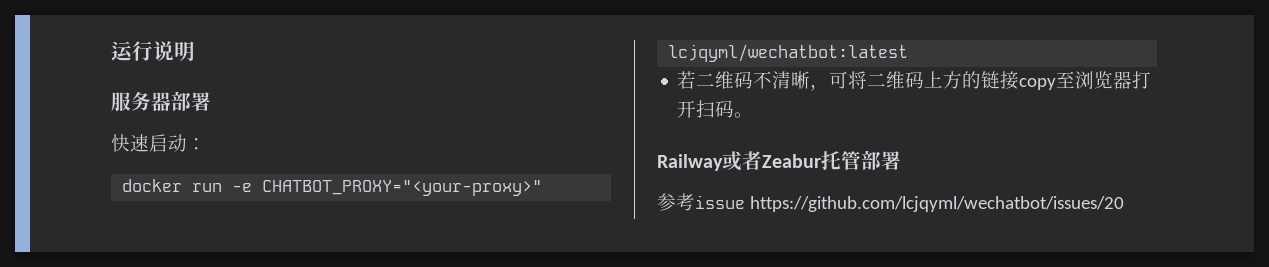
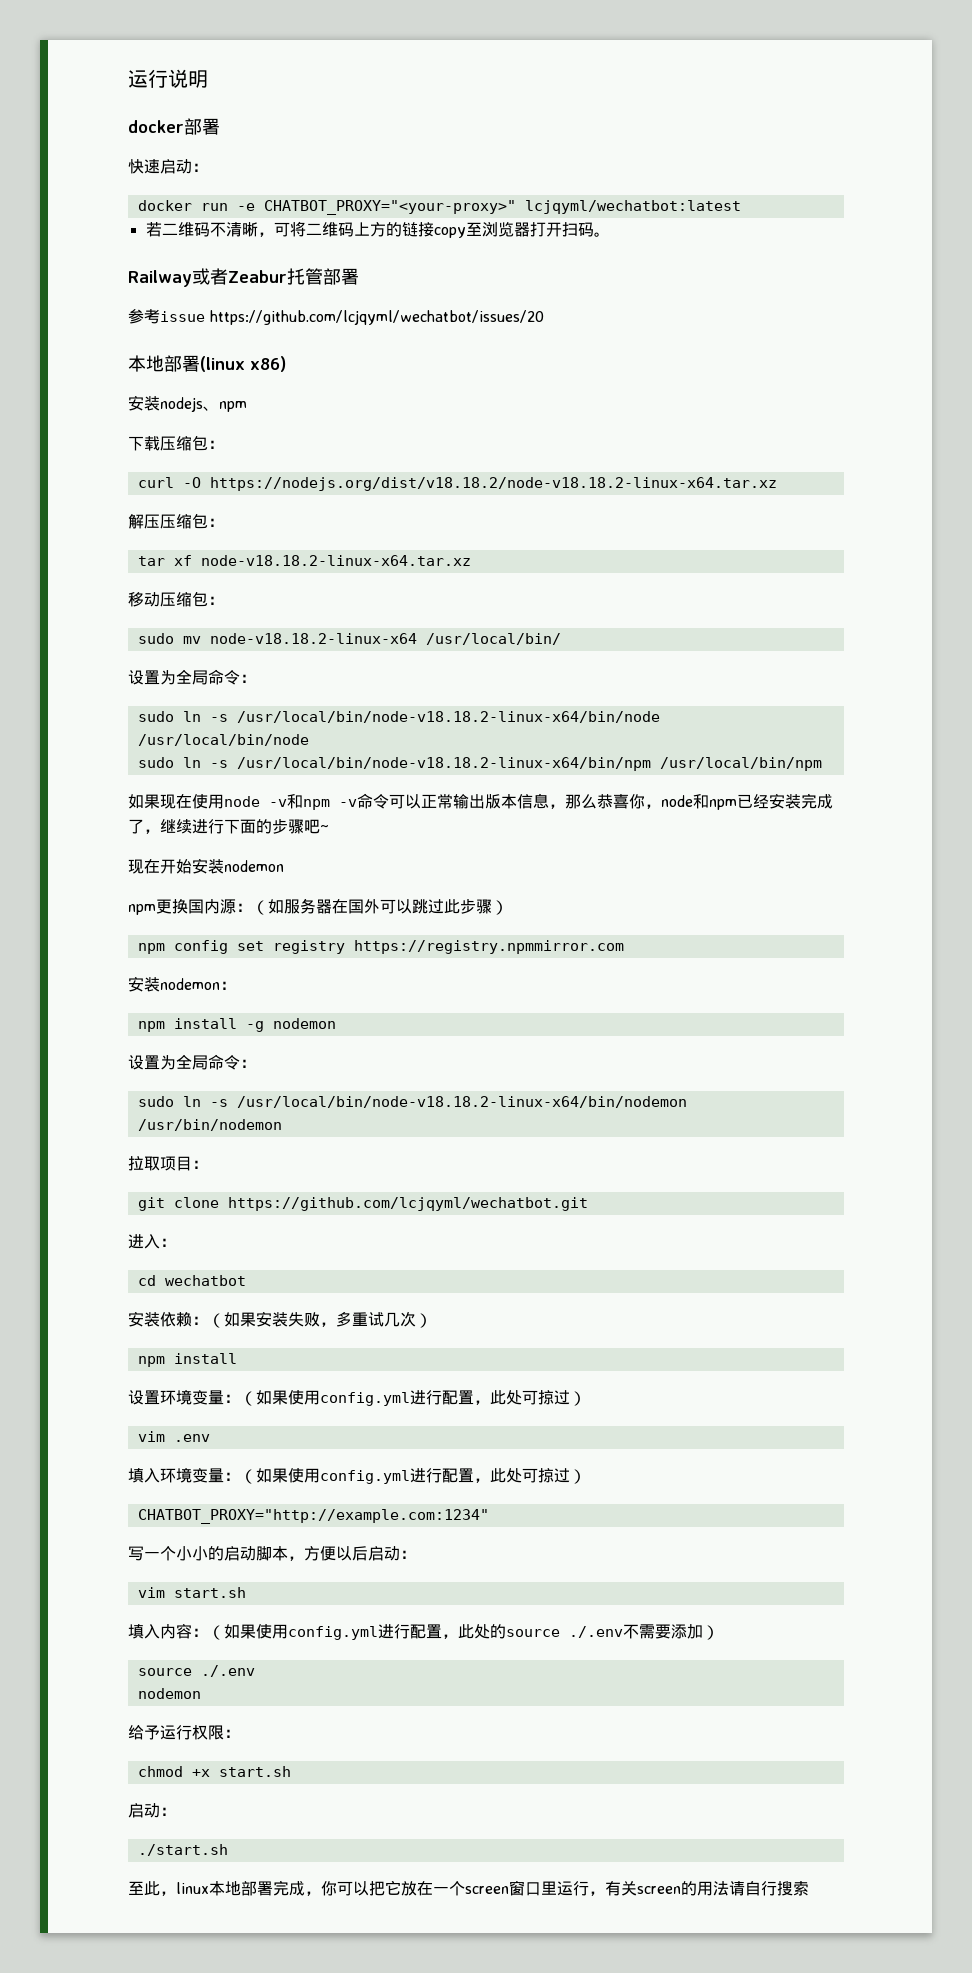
[111,92,171,111] 服务器 -> [128,120,184,133] docker
(1124, 204) none -> [128,355,286,372] [128,395,247,412] [128,435,224,451] [137,477,777,491] [128,513,224,529] [137,555,471,566] [128,591,224,607] [137,633,561,645] [128,669,256,685] [137,711,660,723] [137,734,309,746] [137,757,822,771] [128,793,833,810] [128,819,329,834] [128,858,284,874] [128,898,508,915] [137,940,624,954] [128,976,236,992] [137,1018,336,1032] [128,1054,256,1070] [137,1096,687,1108] [137,1119,282,1131] [128,1156,208,1171] [137,1197,588,1211] [128,1234,176,1249] [137,1275,246,1286] [128,1311,432,1328] [137,1353,237,1367] [128,1389,586,1406] [137,1431,210,1442] [128,1467,586,1484] [137,1509,489,1524] [128,1546,416,1561] [137,1587,246,1598] [128,1623,719,1640] [137,1665,255,1677] [137,1688,201,1699] [128,1724,240,1740] [137,1766,291,1777] [128,1803,176,1818] [137,1844,228,1856] [128,1880,809,1896] // 本地部署(linux x86) // 安装nodejs、npm // 下载压缩包： // curl -O https://nodejs.org/dist/v18.18.2/node-v18.18.2-linux-x64.tar.xz // 解压压缩包： // tar xf node-v18.18.2-linux-x64.tar.xz // 移动压缩包： // sudo mv node-v18.18.2-linux-x64 /usr/local/bin/ // 设置为全局命令： // sudo ln -s /usr/local/bin/node-v18.18.2-linux-x64/bin/node /usr/local/bin/node // sudo ln -s /usr/local/bin/node-v18.18.2-linux-x64/bin/npm /usr/local/bin/npm // 如果现在使用node -v和npm -v命令可以正常输出版本信息，那么恭喜你，node和npm已经安装完成了，继续进行下面的步骤吧~ // 现在开始安装nodemon // npm更换国内源：（如服务器在国外可以跳过此步骤） // npm config set registry https://registry.npmmirror.com // 安装nodemon： // npm install -g nodemon // 设置为全局命令： // sudo ln -s /usr/local/bin/node-v18.18.2-linux-x64/bin/nodemon /usr/bin/nodemon // 拉取项目： // git clone https://github.com/lcjqyml/wechatbot.git // 进入： // cd wechatbot // 安装依赖：（如果安装失败，多重试几次） // npm install // 设置环境变量：（如果使用config.yml进行配置，此处可掠过） // vim .env // 填入环境变量：（如果使用config.yml进行配置，此处可掠过） // CHATBOT_PROXY="http://example.com:1234" // 写一个小小的启动脚本，方便以后启动： // vim start.sh // 填入内容：（如果使用config.yml进行配置，此处的source ./.env不需要添加） // source ./.env // nodemon // 给予运行权限： // chmod +x start.sh // 启动： // ./start.sh // 至此，linux本地部署完成，你可以把它放在一个screen窗口里运行，有关screen的用法请自行搜索

